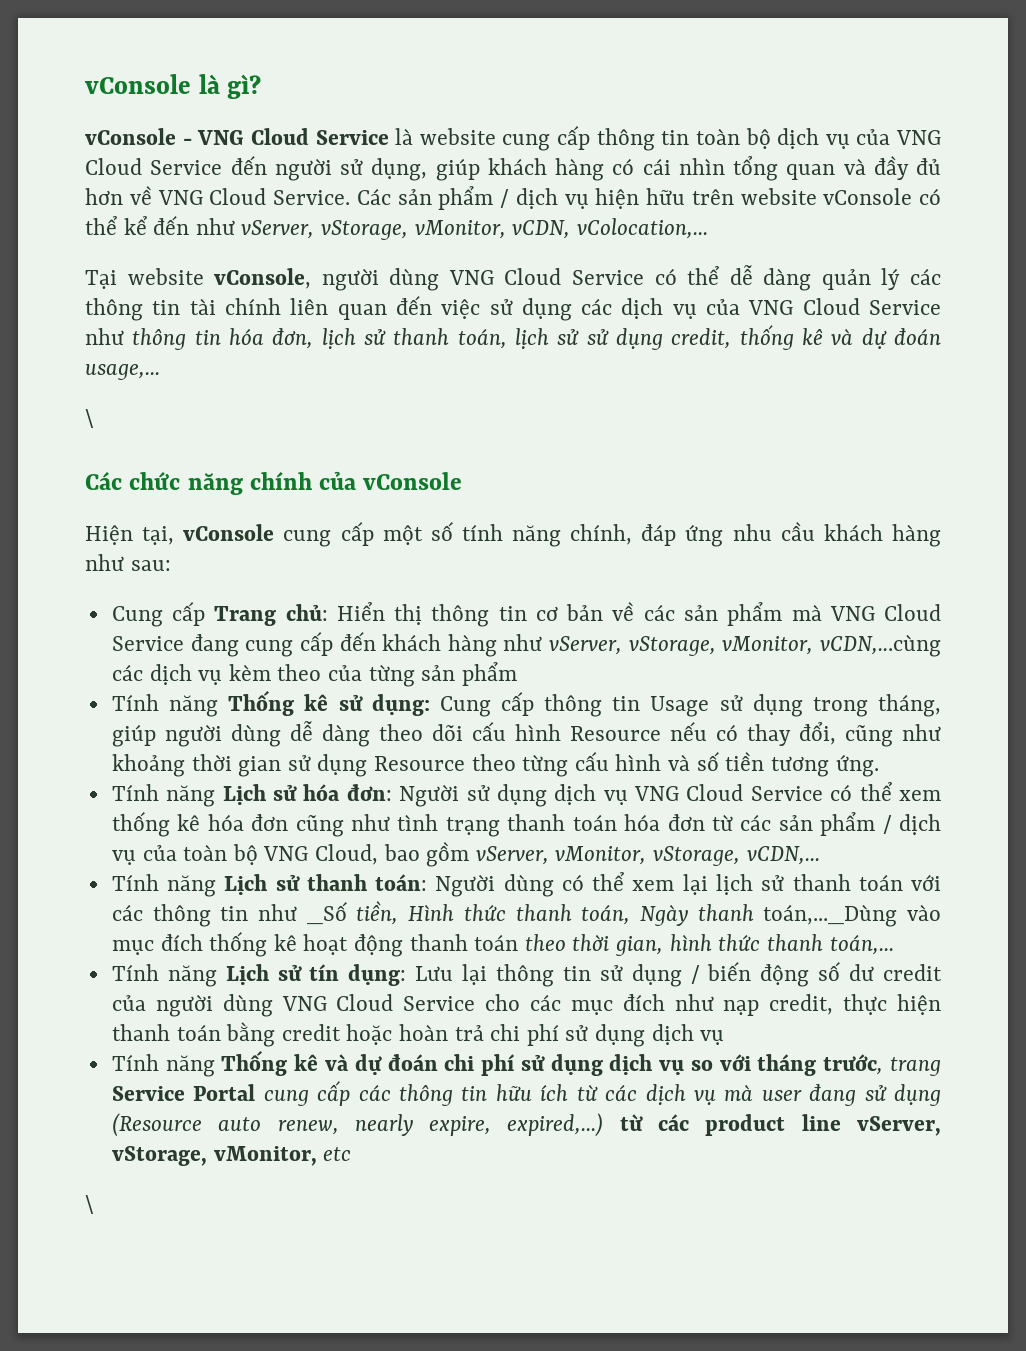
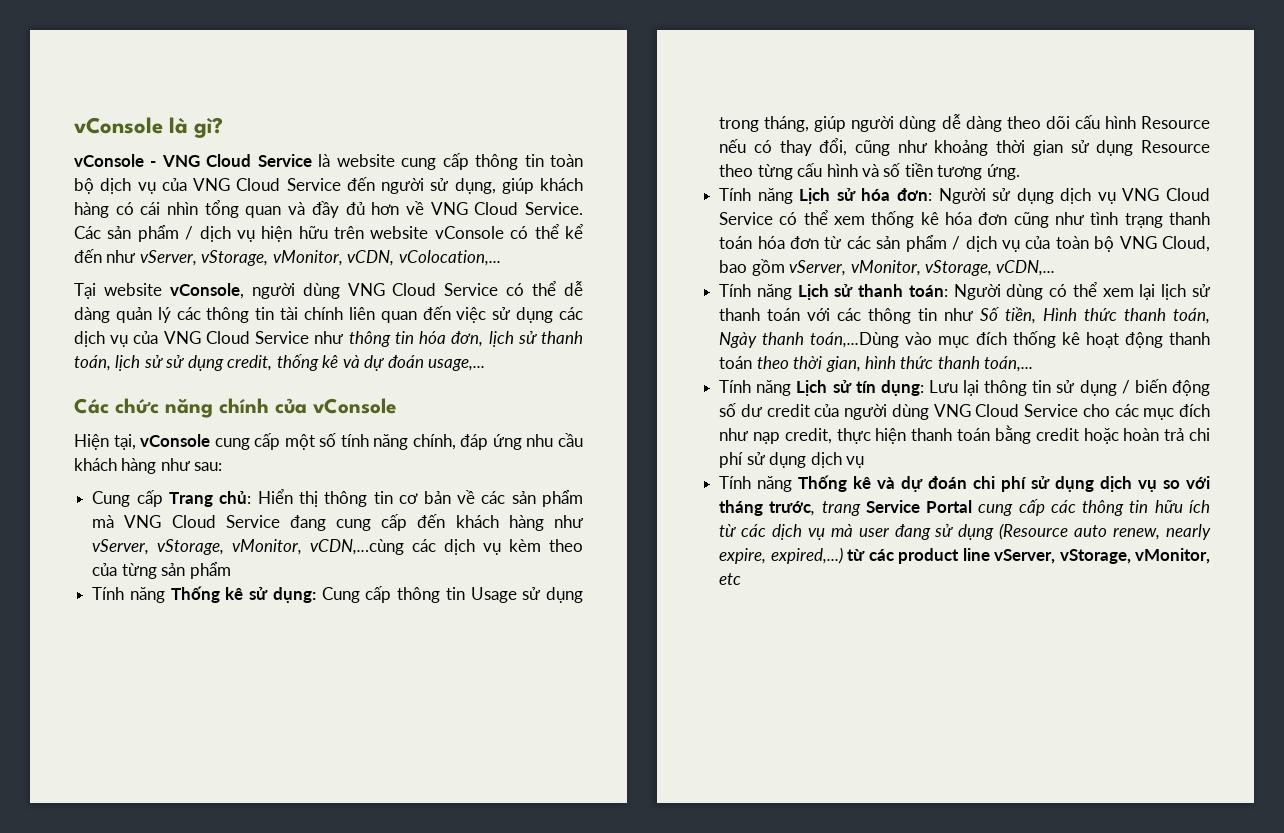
[85,409,94,428] // \ -> (486, 365) none
[306,902,347,925] _Số -> [980,307,1001,321] Số
[763,904,898,927] toán,..._Dùng -> [810,332,900,348] toán,...Dùng
[85,1195,94,1214] // \ -> (742, 579) none

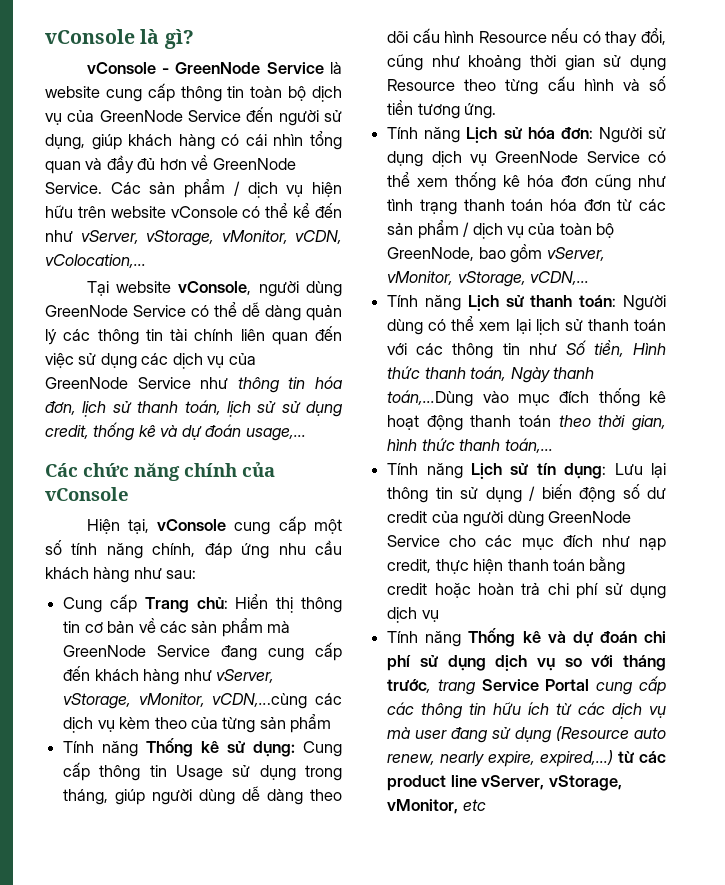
[161,154,252,167] VNG Cloud -> [175,62,261,74] GreenNode
[193,178,281,191] VNG Cloud -> [99,110,183,122] GreenNode
[430,202,519,215] VNG Cloud -> [212,158,296,170] GreenNode
[347,283,437,296] VNG Cloud -> [45,305,128,317] GreenNode
[163,331,250,344] VNG Cloud -> [45,377,128,389] GreenNode
[124,515,216,528] VNG Cloud -> [63,645,147,657] GreenNode
[1122,188,1210,201] VNG Cloud -> [495,151,579,163] GreenNode
[1119,236,1210,252] VNG Cloud, -> [387,247,475,261] GreenNode,
[933,404,1020,417] VNG Cloud -> [547,511,631,523] GreenNode

